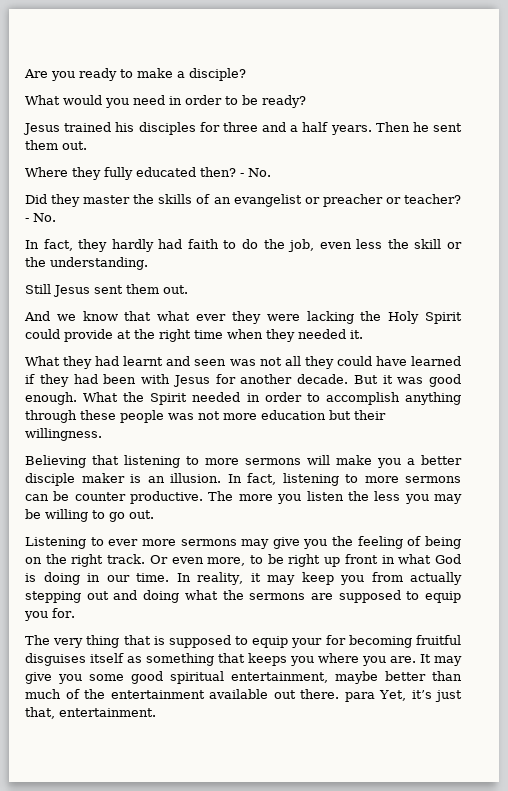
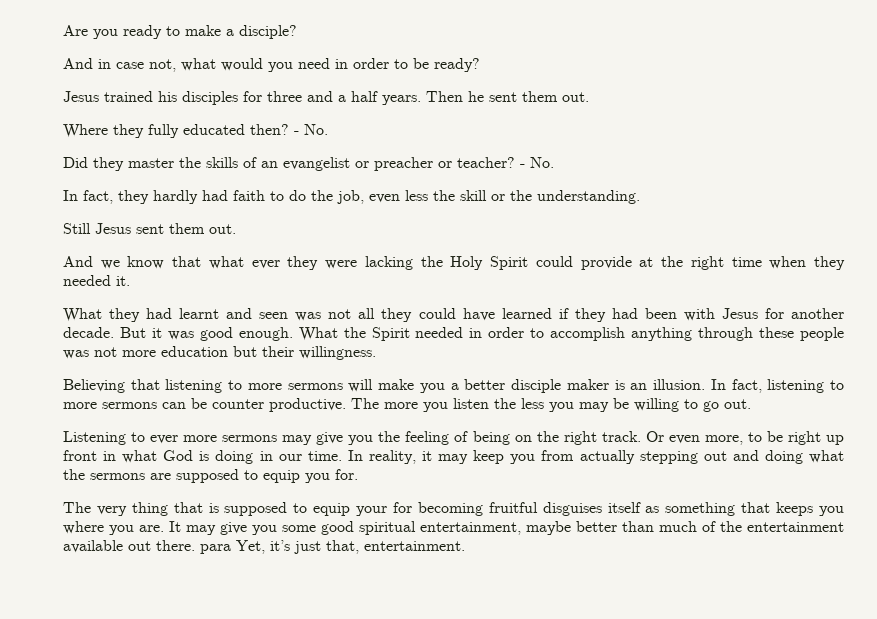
[25,95,60,105] What -> [63,58,216,72] And in case not, what

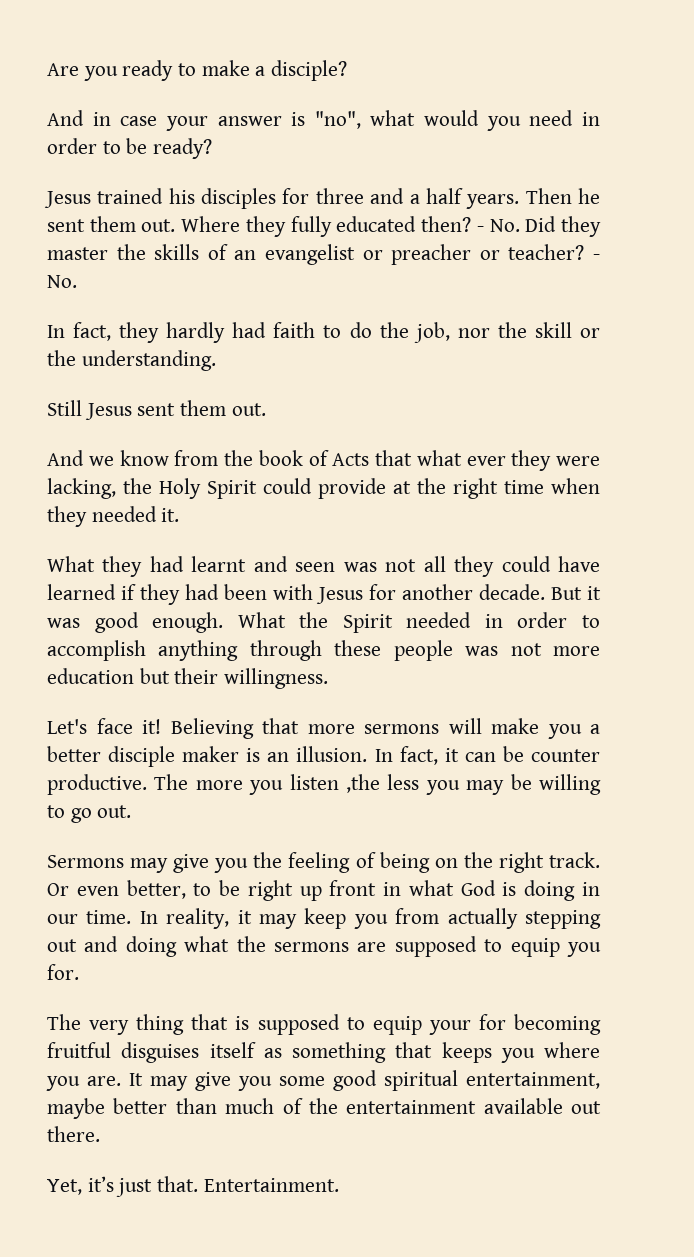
[149,59,176,72] not, -> [165,111,361,131] your answer is "no",
(589, 97) // -> (176, 225) none
(328, 129) // -> (520, 225) none
[369,190,428,203] even less -> [457,328,490,338] nor
(165, 262) none -> [174,450,370,466] from the book of Acts
[364,256,413,270] lacking -> [47,478,116,499] lacking,
[63,379,243,393] Believing that listening to -> [47,718,299,739] Let's face it! Believing that
[767,379,844,393] [63,402,157,409] listening to more sermons -> [444,748,459,762] it
[494,398,516,409] the -> [346,774,380,793] ,the
[63,431,278,445] Listening to ever more sermons -> [47,855,124,868] Sermons
[704,435,743,445] more, -> [126,880,186,899] better,
[200,544,231,554] para -> (100, 1134) //
[326,540,465,554] that, entertainment. -> [157,1176,339,1192] that. Entertainment.

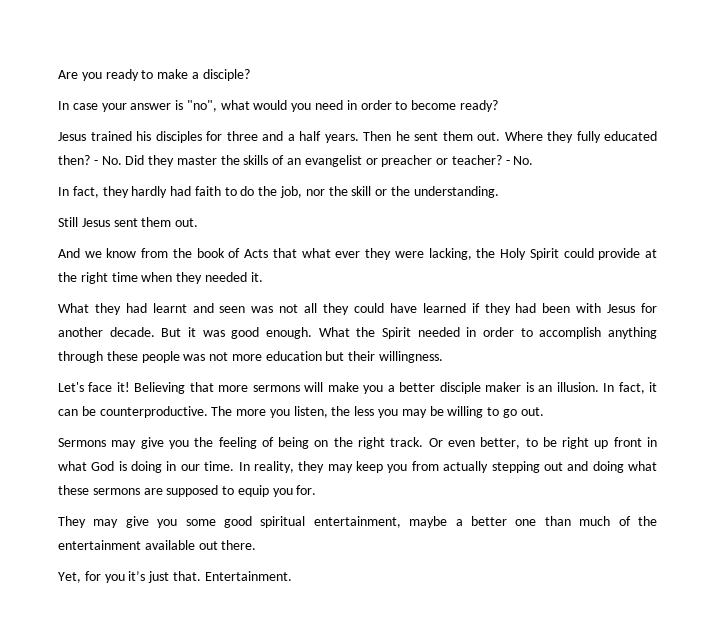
[47,110,111,126] And in -> [58,101,69,110] In
[126,138,148,154] be -> [411,100,457,110] become
[530,749,600,762] [47,774,147,795] counter productive. -> [99,406,208,418] counterproductive.
[289,774,380,793] listen ,the -> [293,406,351,418] listen, the
[237,910,252,924] it -> [298,461,325,473] they
[236,936,266,952] the -> [58,485,89,495] these
[47,1014,602,1035] [47,1042,600,1063] [46,1073,143,1091] The very thing that is supposed to equip your for becoming fruitful disguises itself as something that keeps you where you are. It -> [58,516,86,528] They
[113,1098,168,1114] better -> [455,516,537,526] a better one
(82, 1187) none -> [84,571,125,583] for you

